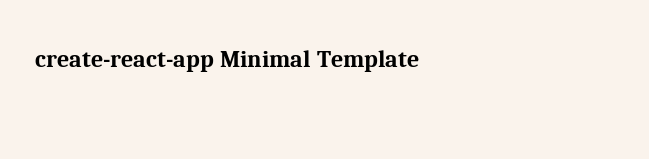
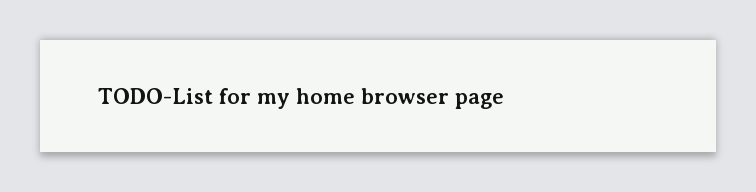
[35,50,419,72] create-react-app Minimal Template -> [98,88,504,109] TODO-List for my home browser page

